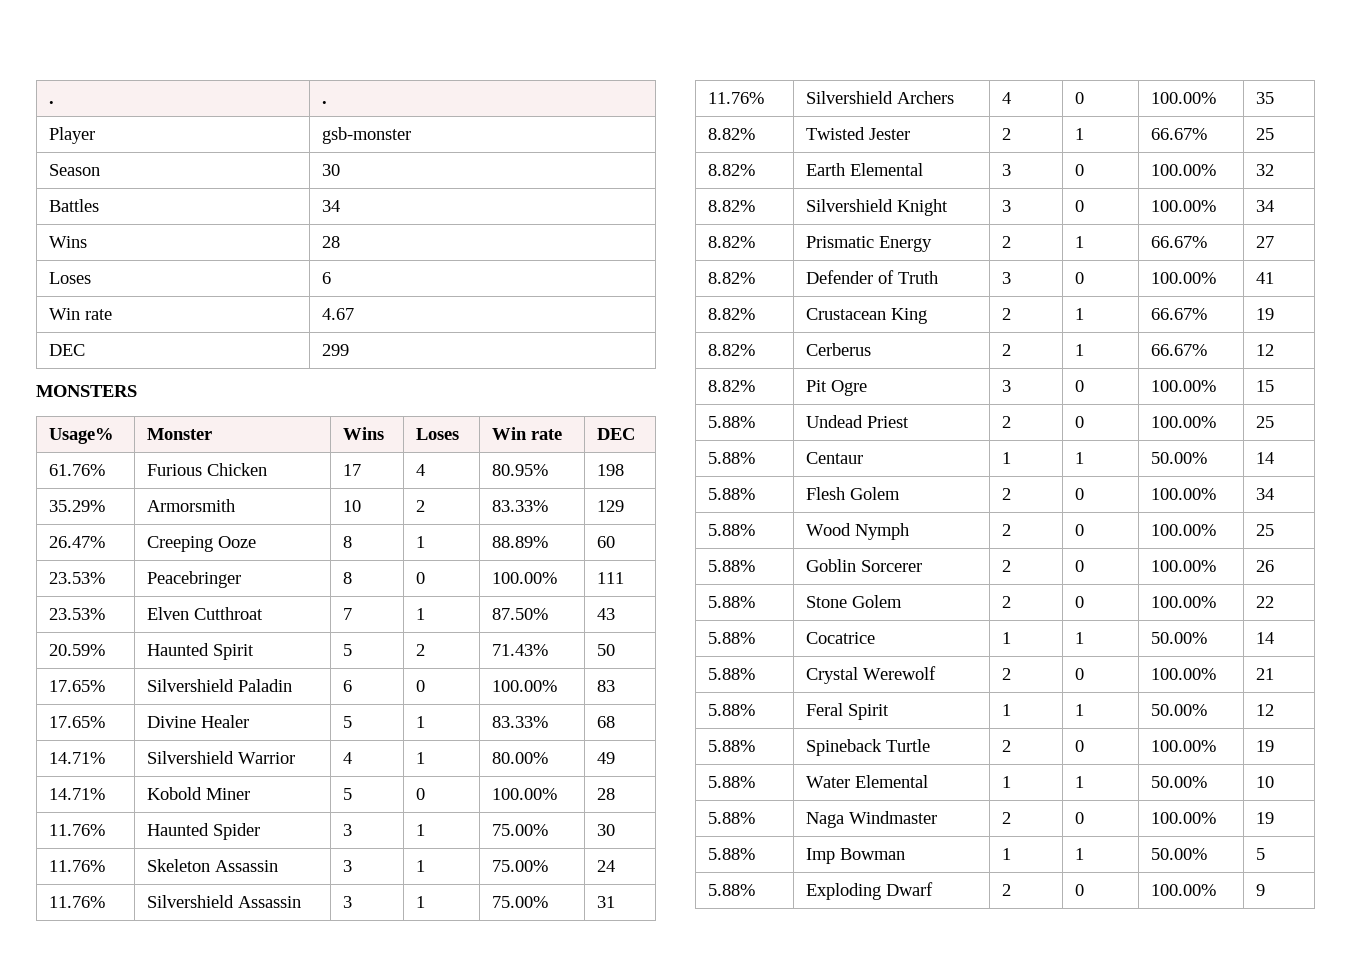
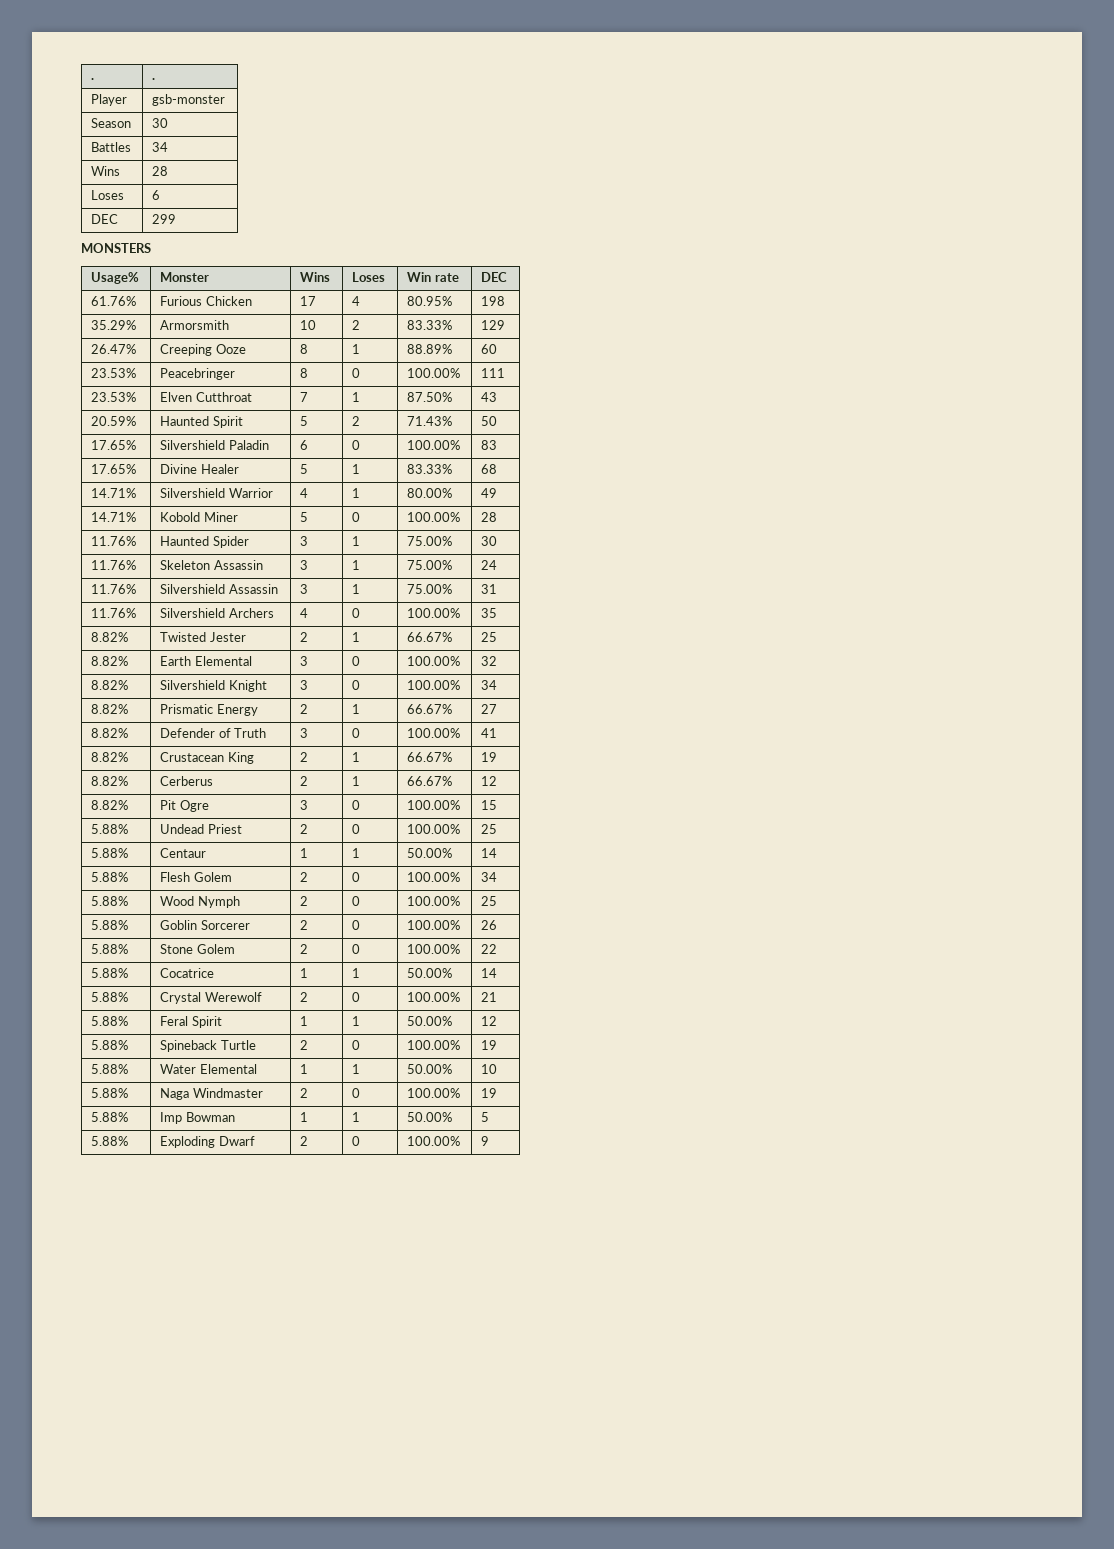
[49,308,113,320] [322,308,355,320] // Win rate | 4.67 -> (161, 195) none

